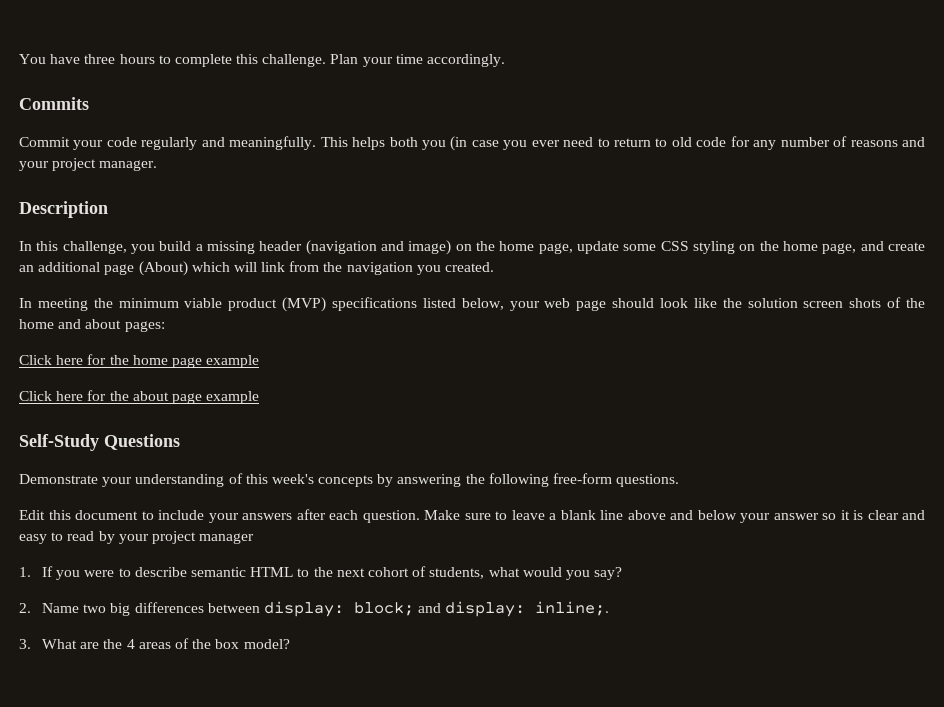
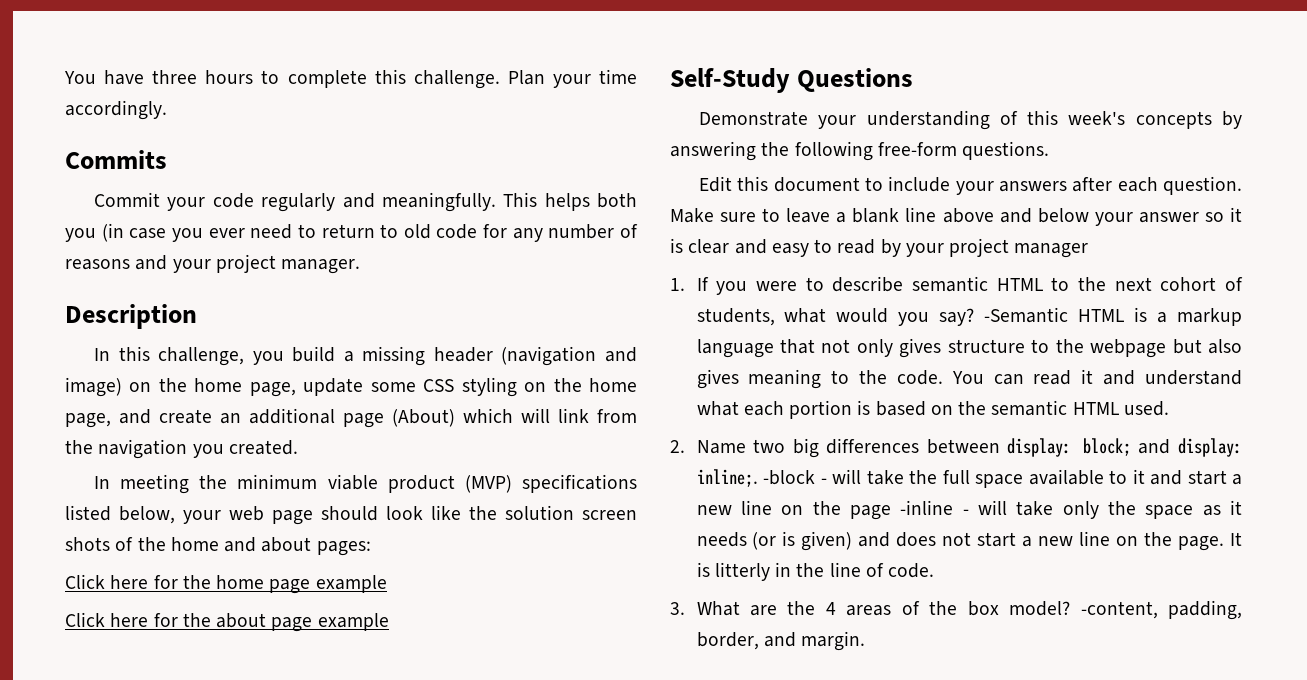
(623, 573) none -> [984,307,1242,326] [696,338,1242,358] [696,369,1242,389] [696,400,1169,419] -Semantic HTML is a markup language that not only gives structure to the webpage but also gives meaning to the code. You can read it and understand what each portion is based on the semantic HTML used.
(610, 608) none -> [763,469,1242,488] [696,500,1242,520] [696,531,1242,551] [696,562,935,581] -block - will take the full space available to it and start a new line on the page -inline - will take only the space as it needs (or is given) and does not start a new line on the page. It is litterly in the line of code.
(290, 644) none -> [1080,600,1242,620] [696,631,866,651] -content, padding, border, and margin.

